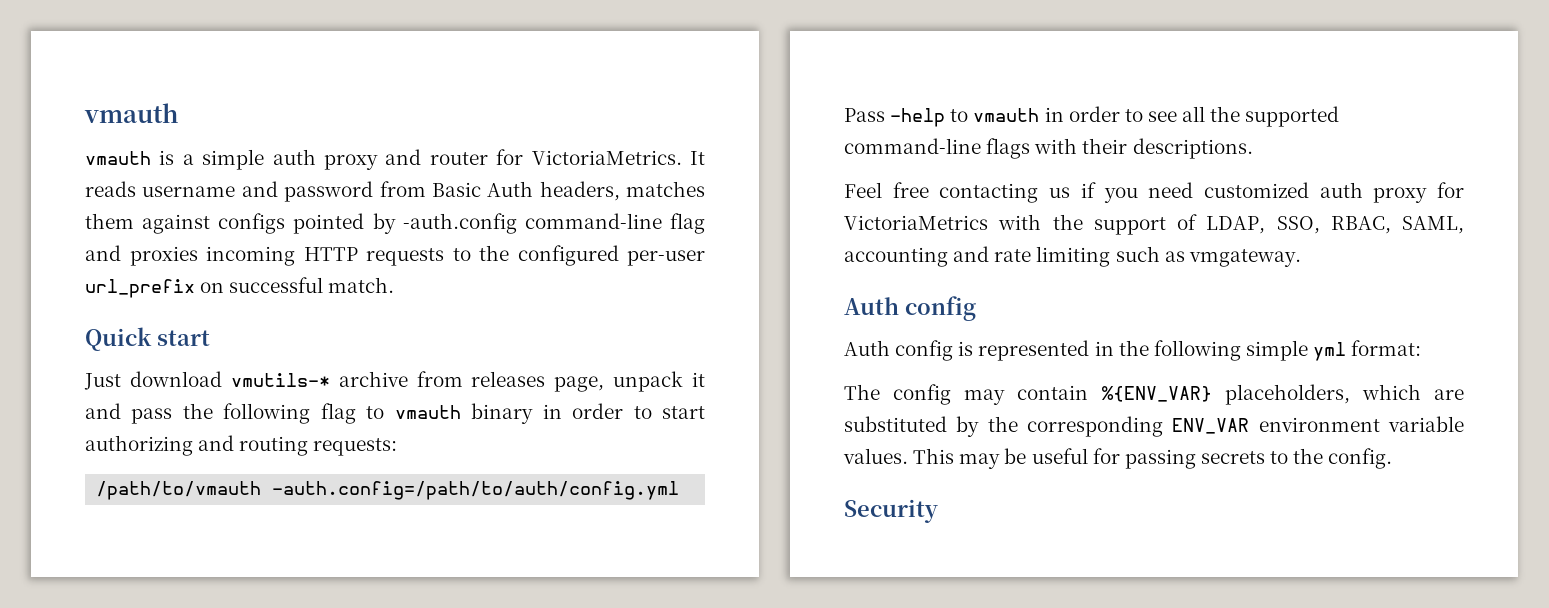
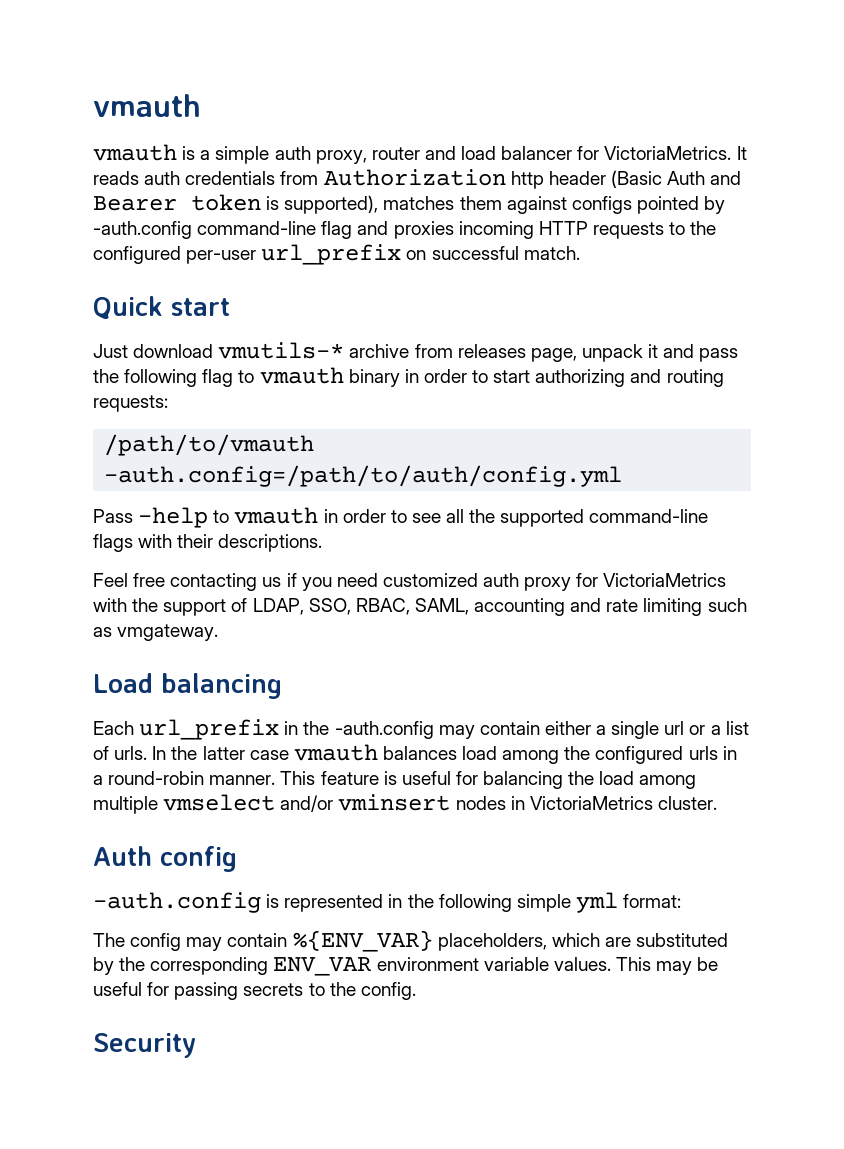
[324,149,705,170] [85,181,620,202] proxy and router for VictoriaMetrics. It reads username and password from Basic Auth headers, -> [315,146,747,164] [93,169,742,189] [93,194,379,214] proxy, router and load balancer for VictoriaMetrics. It reads auth credentials from Authorization http header (Basic Auth and Bearer token is supported),
(1301, 258) none -> [93,673,282,699] [93,719,749,740] [93,744,737,764] [93,771,697,789] [93,794,717,814] // Load balancing // Each url_prefix in the -auth.config may contain either a single url or a list of urls. In the latter case vmauth balances load among the configured urls in a round-robin manner. This feature is useful for balancing the load among multiple vmselect and/or vminsert nodes in VictoriaMetrics cluster.
[844,340,954,361] Auth config -> [93,892,261,913] -auth.config

